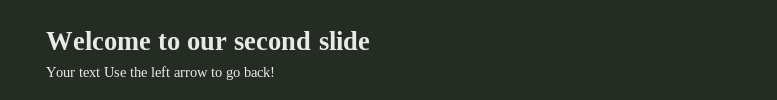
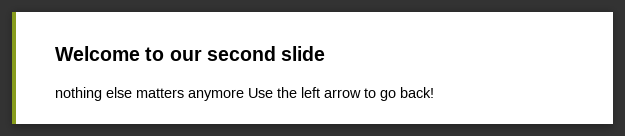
[46,67,100,77] Your text -> [55,87,244,101] nothing else matters anymore

